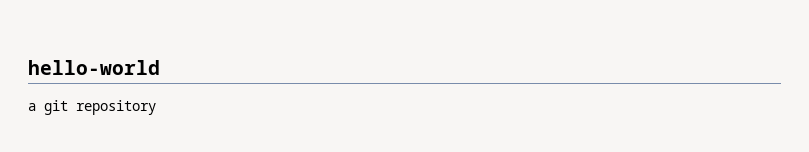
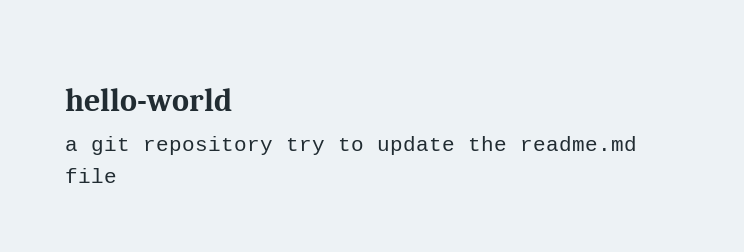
(156, 107) none -> [286,136,637,155] [65,168,117,183] try to update the readme.md file

